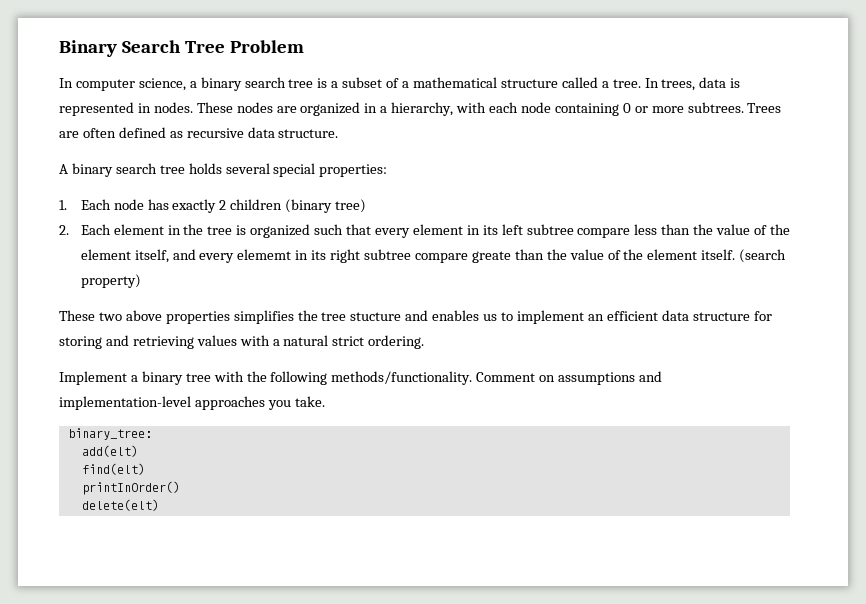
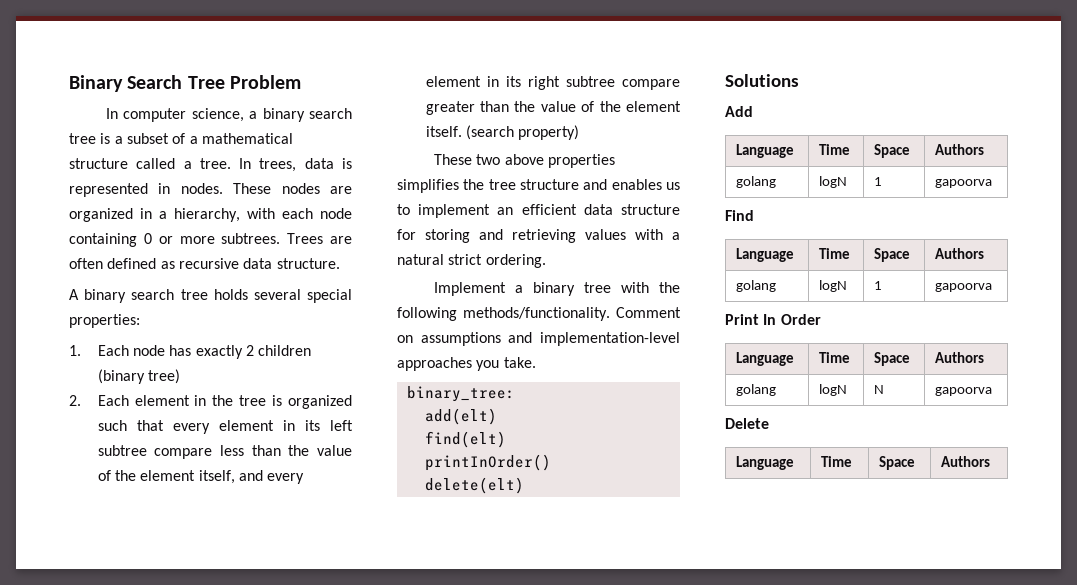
[237,249,292,260] elememt -> [425,76,481,87] element
[471,251,511,263] greate -> [425,101,475,115] greater
[350,312,402,321] stucture -> [520,179,579,190] structure
(159, 505) none -> [725,74,799,87] [725,106,753,117] [735,144,794,158] [818,144,850,155] [873,144,910,158] [934,144,984,155] [735,176,776,188] [818,176,847,188] [873,177,882,186] [934,179,992,188] [725,210,754,221] [735,248,794,262] [818,248,850,259] [873,248,910,262] [934,248,984,259] [735,280,776,292] [818,280,847,292] [873,281,882,290] [934,283,992,292] [725,314,821,325] [735,352,794,366] [818,352,850,363] [873,352,910,366] [934,352,984,363] [735,384,776,396] [818,384,847,396] [873,385,884,394] [934,387,992,396] [725,418,769,429] [735,456,794,470] [820,456,852,467] [878,456,915,470] [940,456,990,467] // Solutions // Add // Language | Time | Space | Authors // golang | logN | 1 | gapoorva // Find // Language | Time | Space | Authors // golang | logN | 1 | gapoorva // Print In Order // Language | Time | Space | Authors // golang | logN | N | gapoorva // Delete // Language | Time | Space | Authors

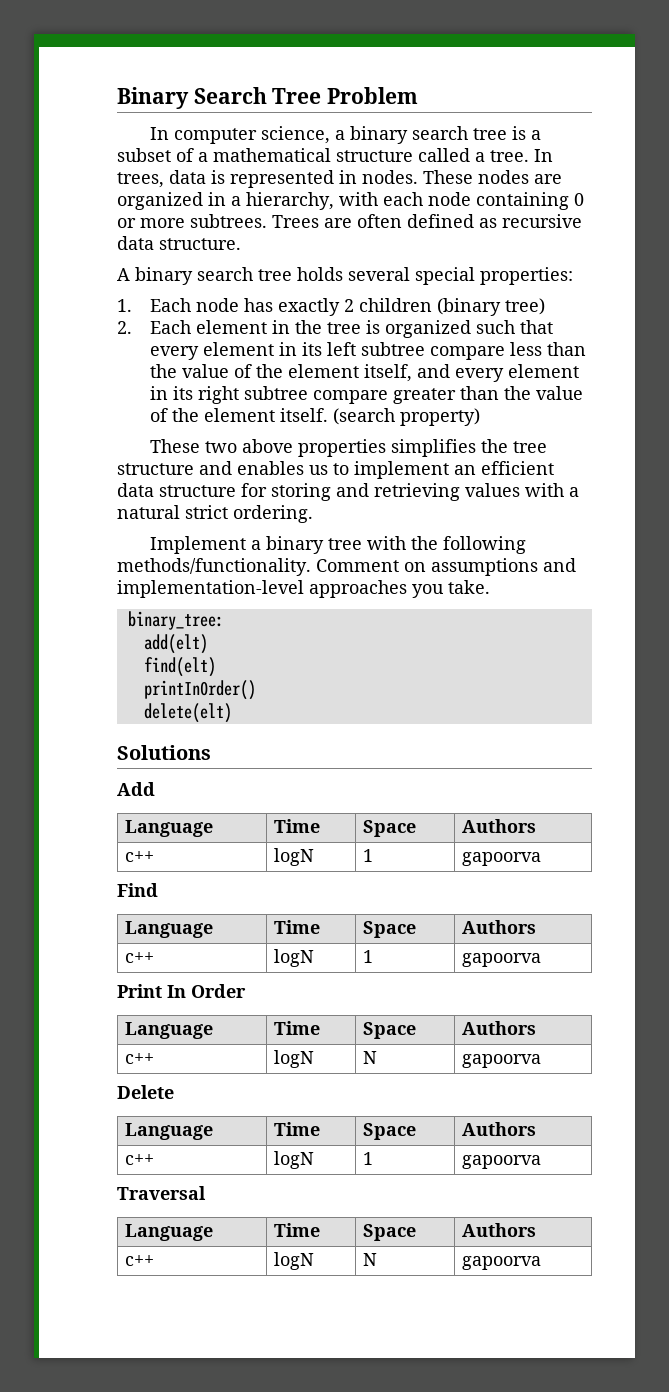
[735,176,776,188] golang -> [124,851,154,862] c++
[735,280,776,292] golang -> [124,952,154,963] c++
[735,384,776,396] golang -> [124,1053,154,1064] c++
(990, 461) none -> [124,1154,154,1165] [273,1151,314,1169] [362,1152,373,1165] [461,1155,541,1169] [117,1186,206,1200] [124,1224,213,1241] [273,1223,320,1237] [362,1224,416,1241] [461,1223,536,1237] [124,1255,154,1266] [273,1252,314,1270] [362,1253,377,1266] [461,1256,541,1270] // c++ | logN | 1 | gapoorva // Traversal // Language | Time | Space | Authors // c++ | logN | N | gapoorva

